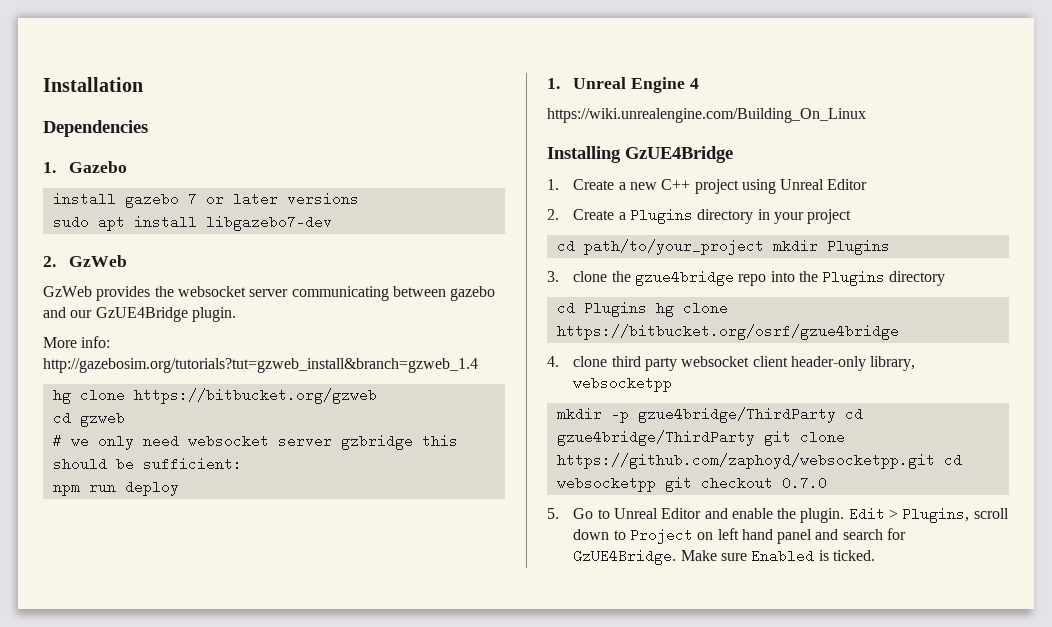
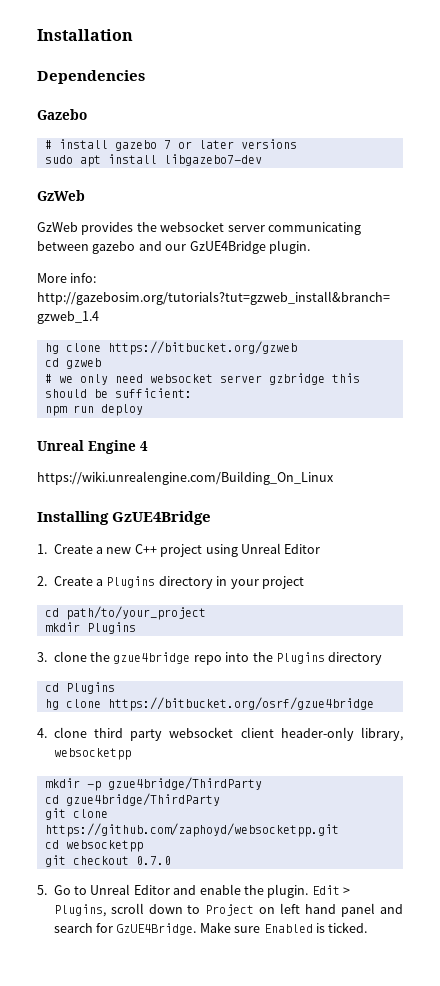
[43,162,56,173] 1. -> (145, 77) none
(128, 167) none -> [44,140,52,149] #
[43,256,56,267] 2. -> (262, 160) none
[547,78,560,89] 1. -> (143, 410) none
(764, 247) none -> (206, 613) //
(647, 309) none -> (115, 688) //
(836, 415) none -> (262, 783) //
(755, 438) none -> (220, 799) //
(935, 461) none -> (339, 830) //
(656, 484) none -> (143, 846) //

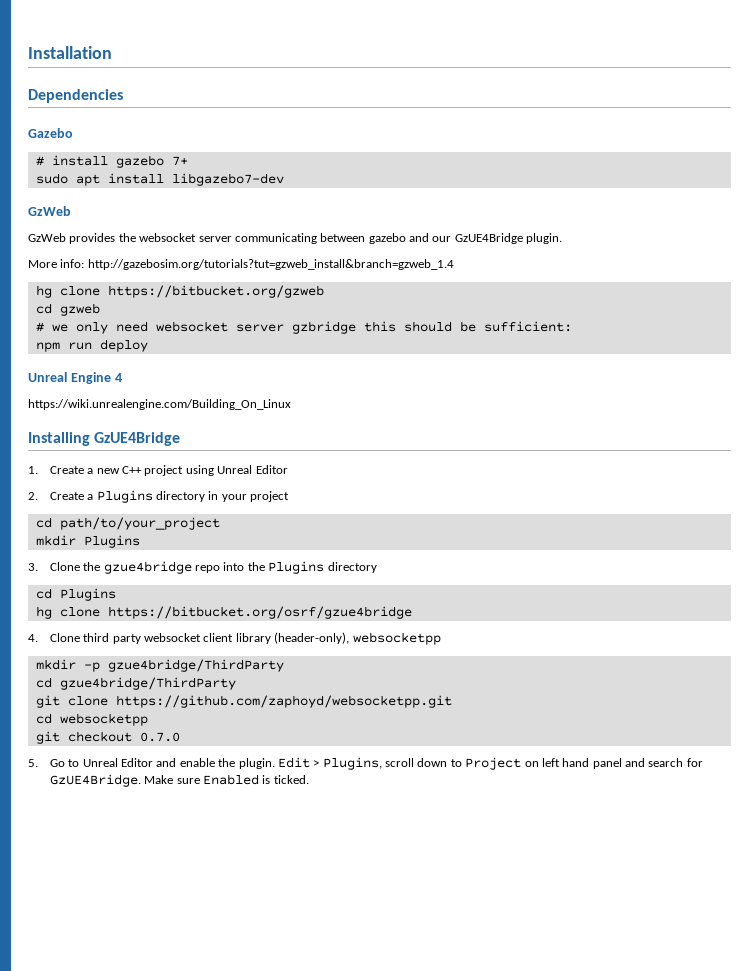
[163,139,297,149] 7 or later versions -> [171,156,188,166] 7+
[53,651,87,662] clone -> [49,562,80,571] Clone
[53,727,87,738] clone -> [49,633,80,642] Clone
[280,727,403,741] header-only library, -> [235,632,350,644] library (header-only),

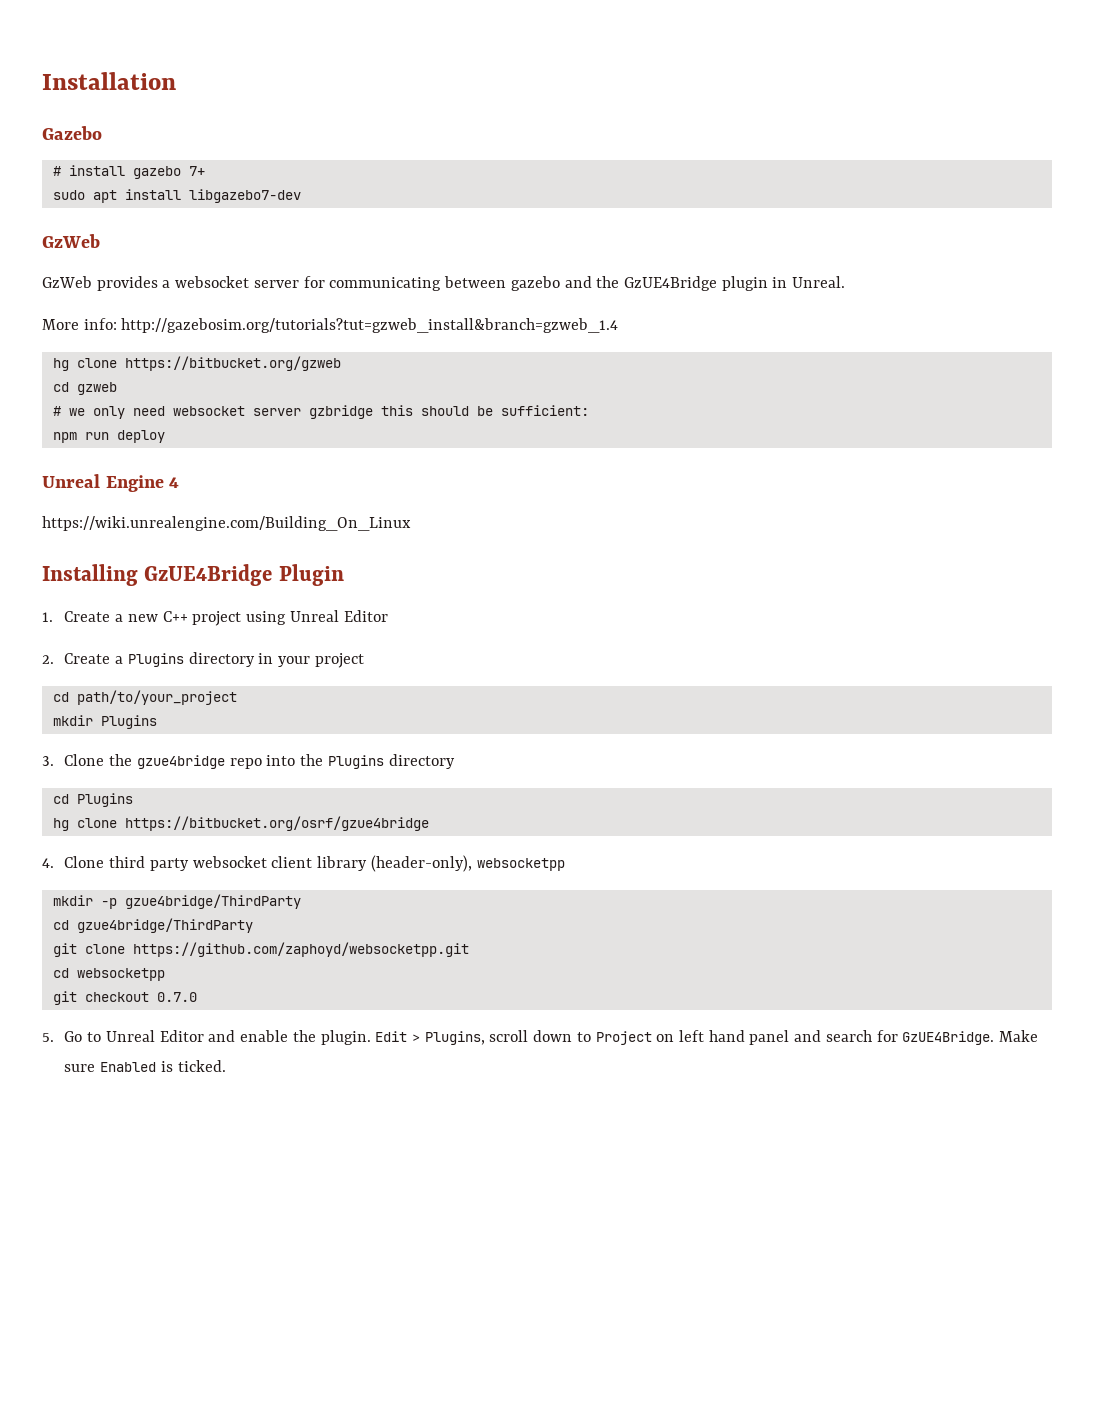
[28,89,123,103] // Dependencies -> (176, 81) none
[118,233,232,242] the websocket server -> [162,276,325,288] a websocket server for
[432,233,563,244] our GzUE4Bridge plugin. -> [596,276,846,291] the GzUE4Bridge plugin in Unreal.
(181, 439) none -> [278,564,344,586] Plugin

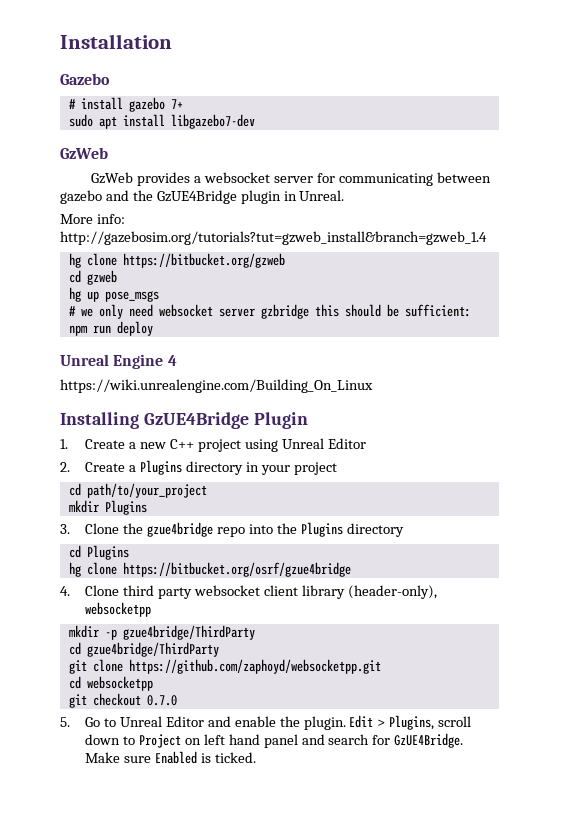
(117, 388) none -> [68,287,159,302] // hg up pose_msgs

